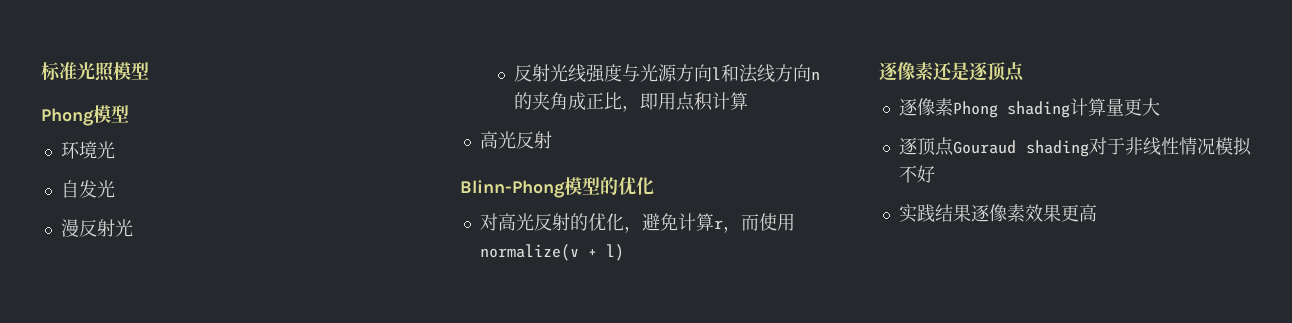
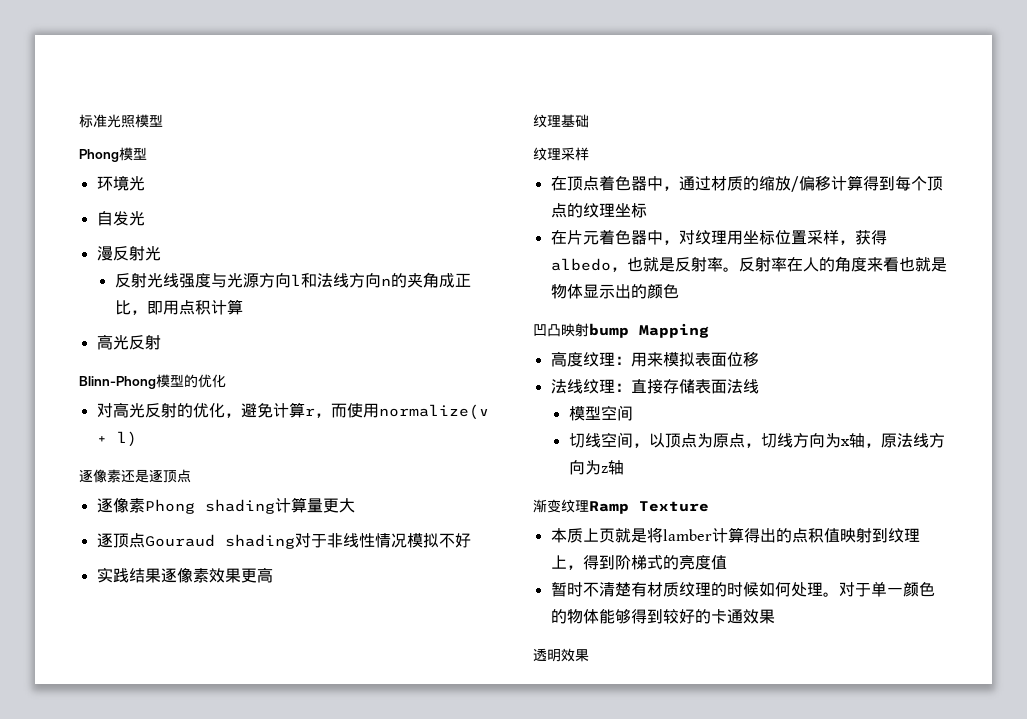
(1097, 213) none -> [533,114,589,128] [533,147,589,161] [550,175,943,192] [550,203,647,218] [550,229,887,245] [550,256,947,272] [550,284,679,299] [533,323,709,338] [550,351,759,367] [550,379,759,394] [568,405,633,421] [568,432,945,448] [568,460,624,475] [533,499,709,514] [550,527,920,543] [550,555,727,570] [550,581,935,597] [550,609,775,624] [533,648,589,662] // 纹理基础 // 纹理采样 // 在顶点着色器中，通过材质的缩放/偏移计算得到每个顶点的纹理坐标 // 在片元着色器中，对纹理用坐标位置采样，获得albedo，也就是反射率。反射率在人的角度来看也就是物体显示出的颜色 // 凹凸映射bump Mapping // 高度纹理：用来模拟表面位移 // 法线纹理：直接存储表面法线 // 模型空间 // 切线空间，以顶点为原点，切线方向为x轴，原法线方向为z轴 // 渐变纹理Ramp Texture // 本质上页就是将lamber计算得出的点积值映射到纹理上，得到阶梯式的亮度值 // 暂时不清楚有材质纹理的时候如何处理。对于单一颜色的物体能够得到较好的卡通效果 // 透明效果

